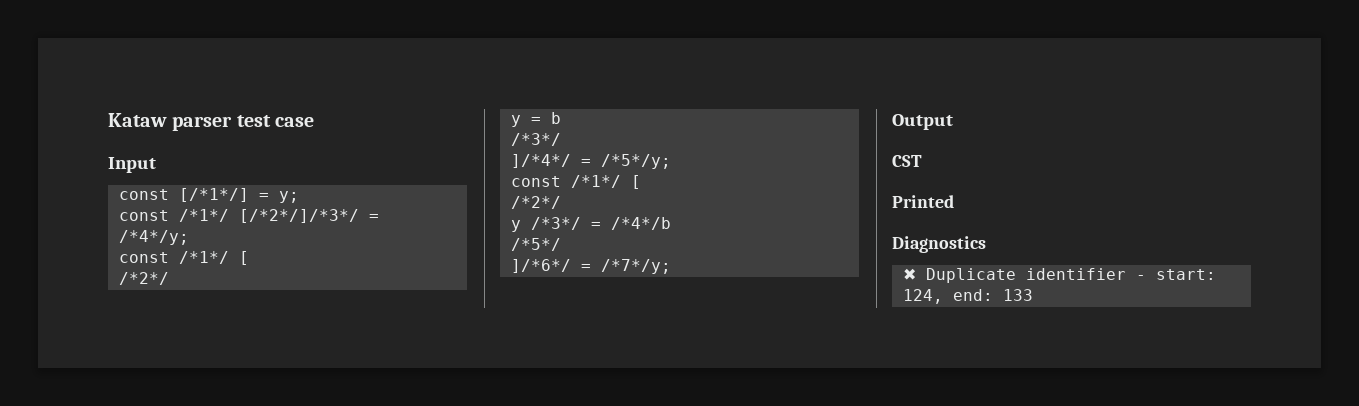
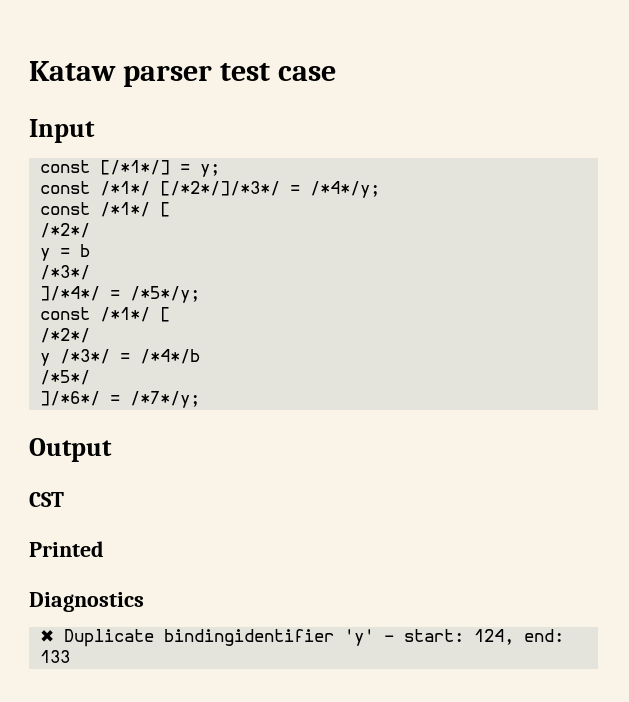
[1025,268,1126,280] identifier -> [164,629,375,646] bindingidentifier 'y'

